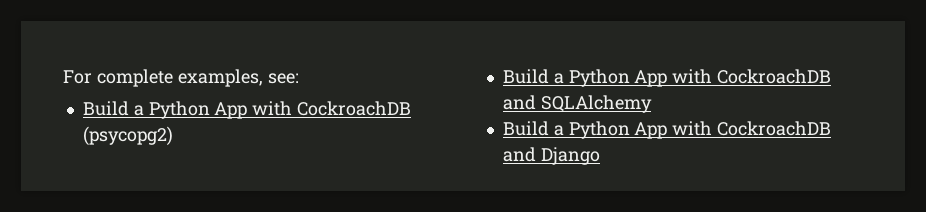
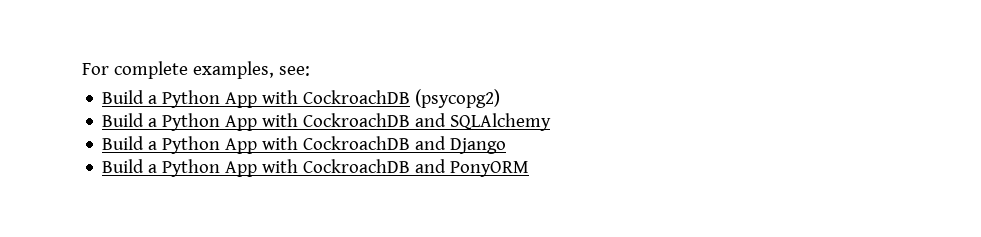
(600, 156) none -> [102,159,530,177] // Build a Python App with CockroachDB and PonyORM

